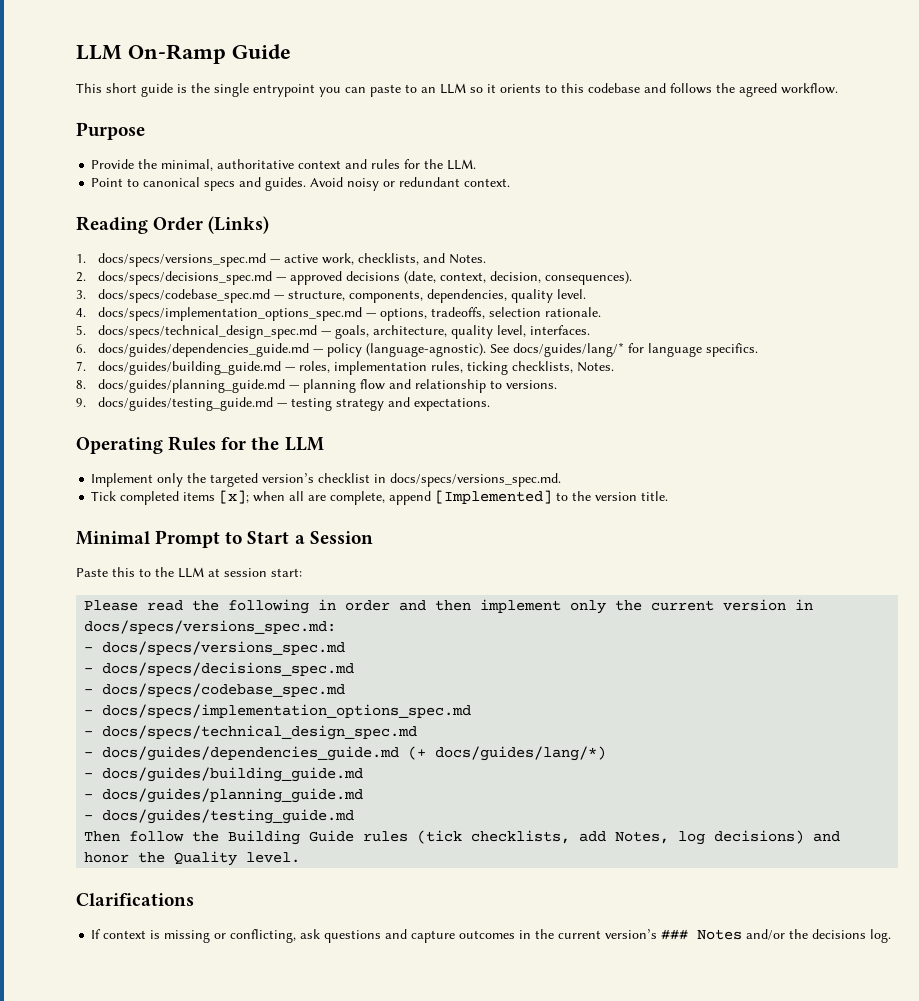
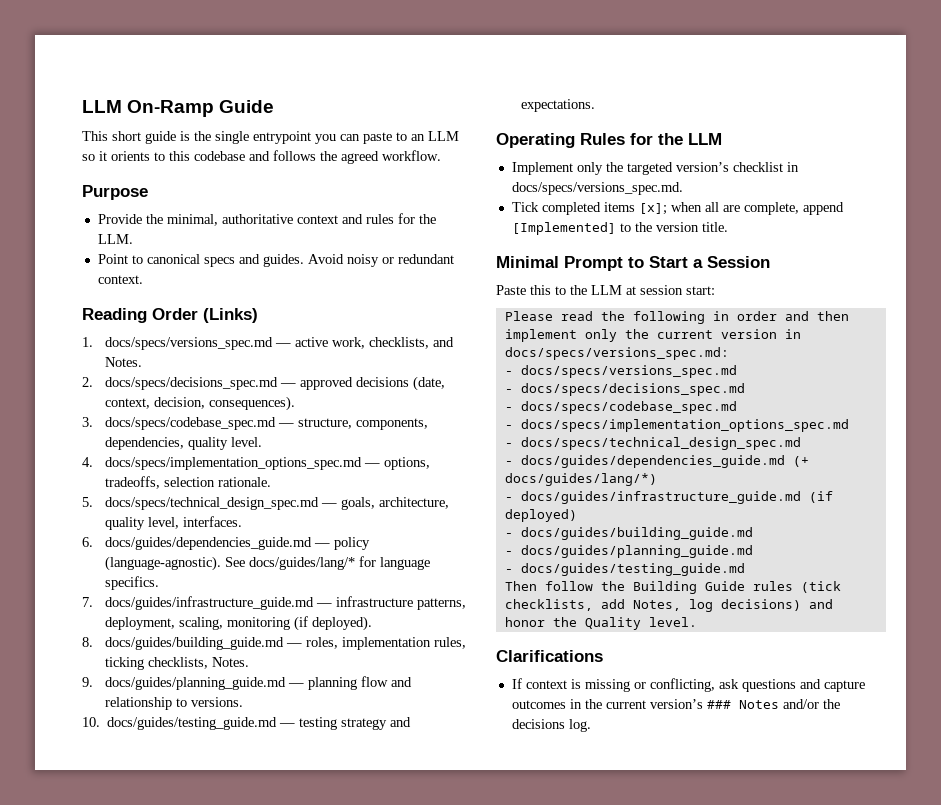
(86, 366) none -> [104,596,466,610] [104,616,372,631] [82,637,93,647] docs/guides/infrastructure_guide.md — infrastructure patterns, deployment, scaling, monitoring (if deployed). // 8.
[76,380,86,389] 8. -> [82,677,93,687] 9.
[76,398,86,407] 9. -> [82,717,100,727] 10.
(607, 753) none -> [504,491,833,504] [504,509,577,522] // - docs/guides/infrastructure_guide.md (if deployed)

